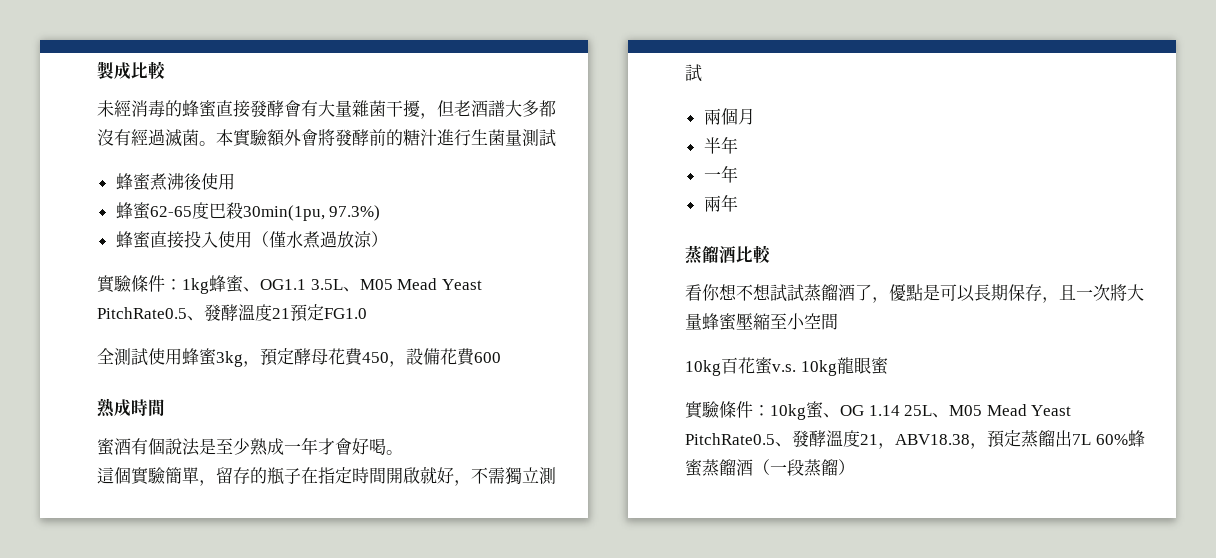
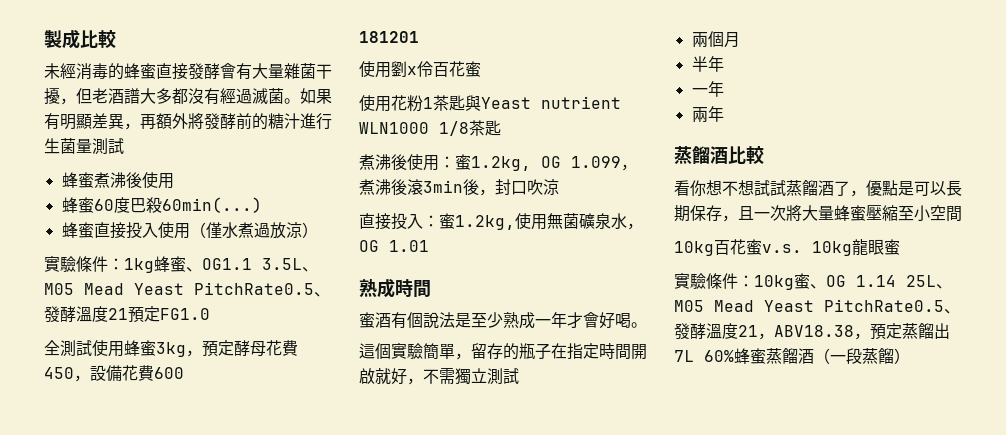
[216,129,318,147] 本實驗額外會 -> [300,88,332,104] [44,113,188,130] 如果有明顯差異，再額外
[149,202,381,221] 62-65度巴殺30min(1pu, 97.3%) -> [93,197,262,213] 60度巴殺60min(...)
(501, 357) none -> [359,31,419,43] [359,61,481,78] [359,95,621,112] [359,120,501,136] [359,154,637,171] [359,179,559,196] [359,213,643,230] [359,240,429,252] // 181201 // 使用劉x伶百花蜜 // 使用花粉1茶匙與Yeast nutrient WLN1000 1/8茶匙 // 煮沸後使用：蜜1.2kg, OG 1.099，煮沸後滾3min後，封口吹涼 // 直接投入：蜜1.2kg,使用無菌礦泉水，OG 1.01

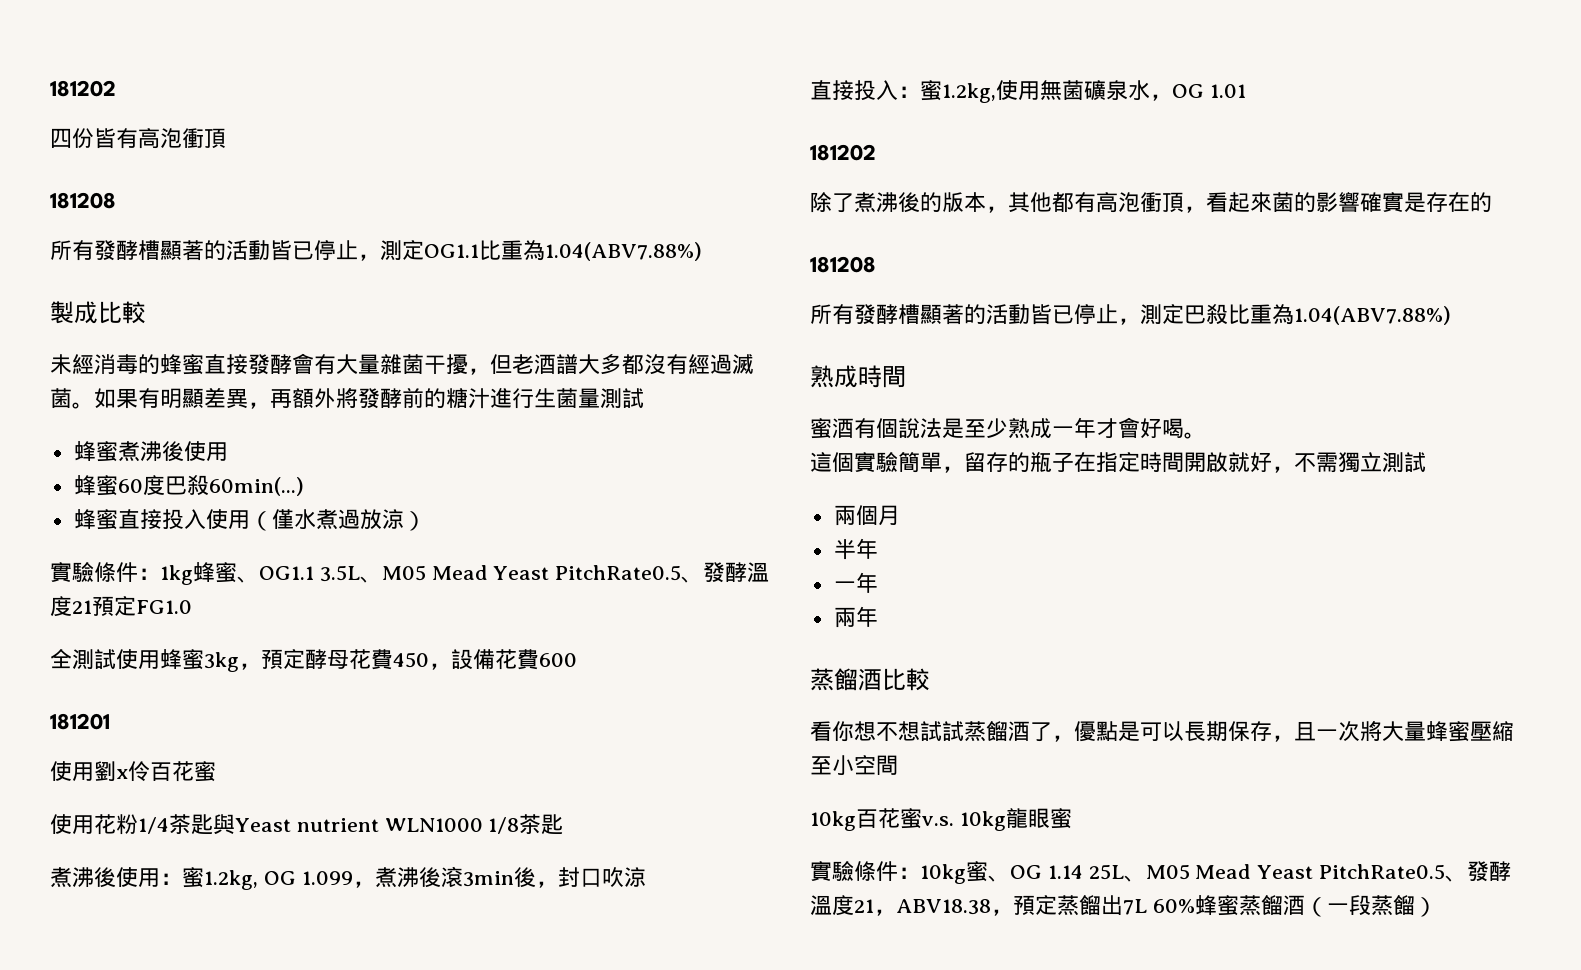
(44, 39) none -> [50,80,116,97] [50,128,226,149] [50,192,116,209] [50,240,702,261] 181202 // 四份皆有高泡衝頂 // 181208 // 所有發酵槽顯著的活動皆已停止，測定OG1.1比重為1.04(ABV7.88%) //
[423,97,433,109] 1 -> [138,817,169,834] 1/4
(429, 246) none -> [810,144,876,161] [810,191,1492,213] [810,256,876,273] [810,304,1451,325] // 181202 // 除了煮沸後的版本，其他都有高泡衝頂，看起來菌的影響確實是存在的 // 181208 // 所有發酵槽顯著的活動皆已停止，測定巴殺比重為1.04(ABV7.88%)

